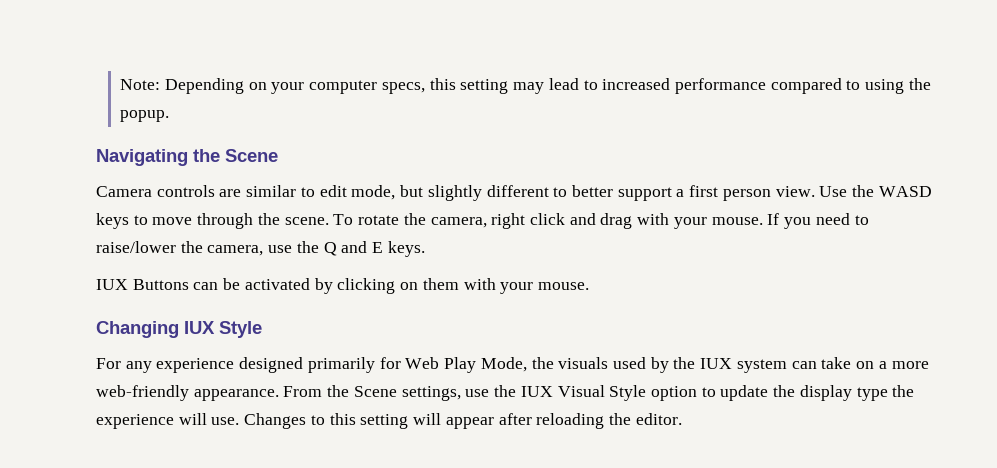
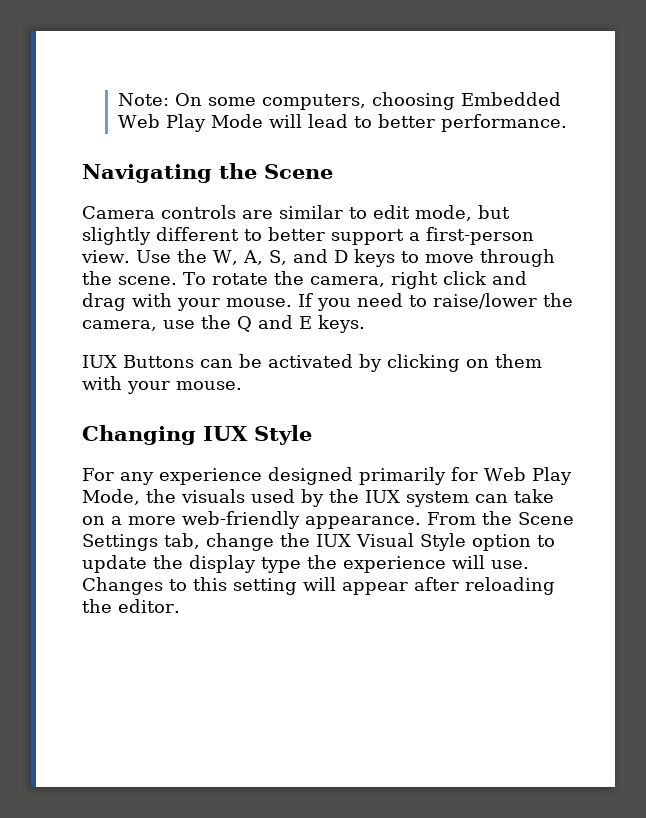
[164,78,931,94] [120,110,170,122] Depending on your computer specs, this setting may lead to increased performance compared to using the popup. -> [174,92,561,110] [117,114,567,132] On some computers, choosing Embedded Web Play Mode will lead to better performance.
[689,185,771,201] first person -> [426,227,534,245] first-person
[878,186,932,197] WASD -> [212,249,348,265] W, A, S, and D
[401,386,490,401] settings, use -> [82,533,274,551] Settings tab, change

